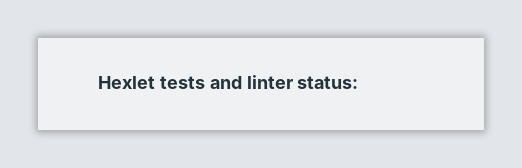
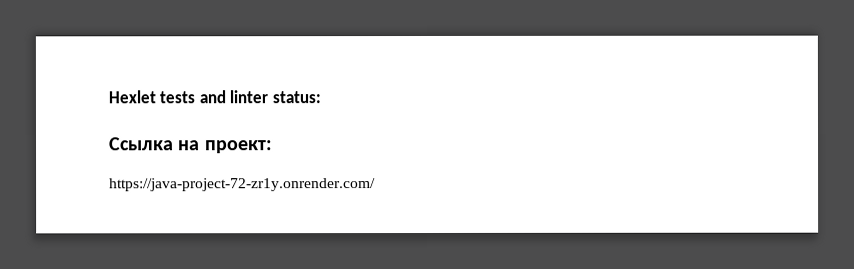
(359, 82) none -> [109,137,273,154] [109,178,376,192] // Ссылка на проект: // https://java-project-72-zr1y.onrender.com/

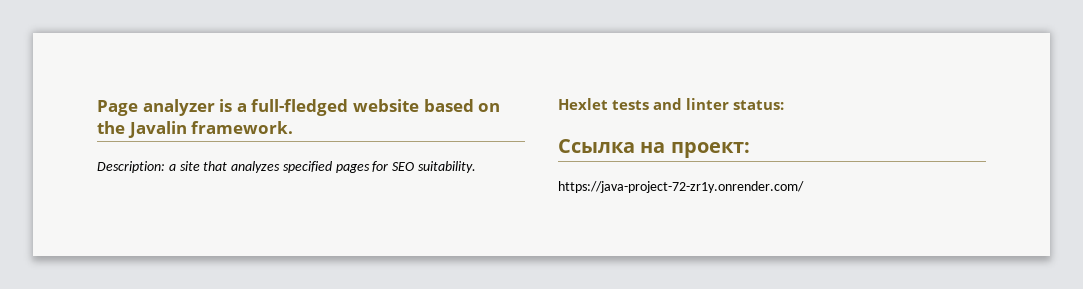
(108, 97) none -> [97,99,501,116] [97,121,294,138] [97,161,477,173] Page analyzer is a full-fledged website based on the Javalin framework. // Description: a site that analyzes specified pages for SEO suitability. //

